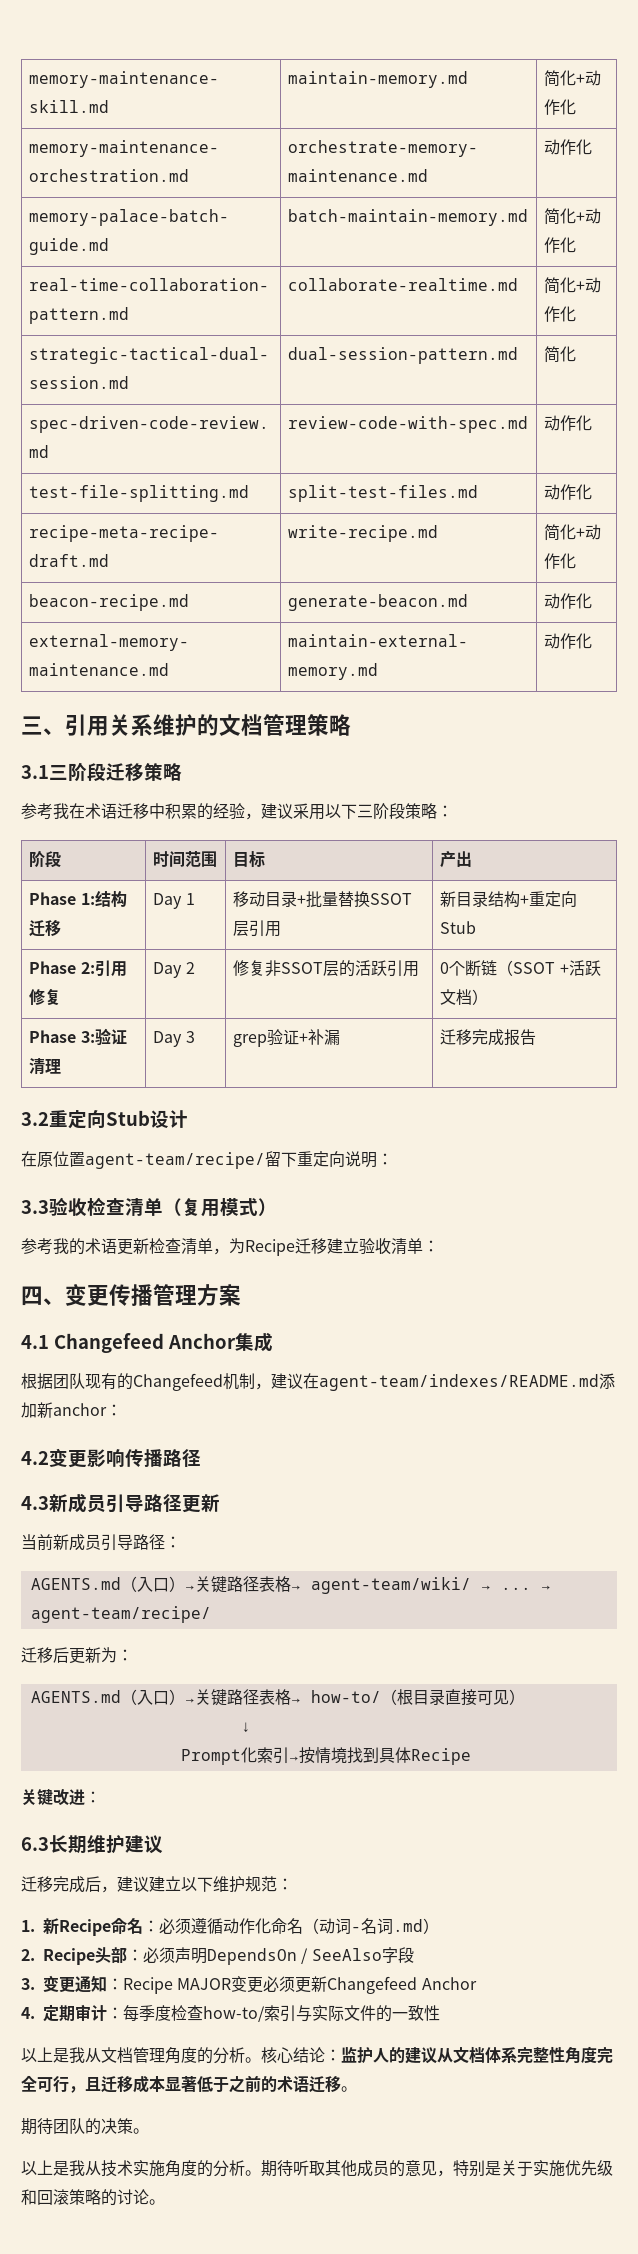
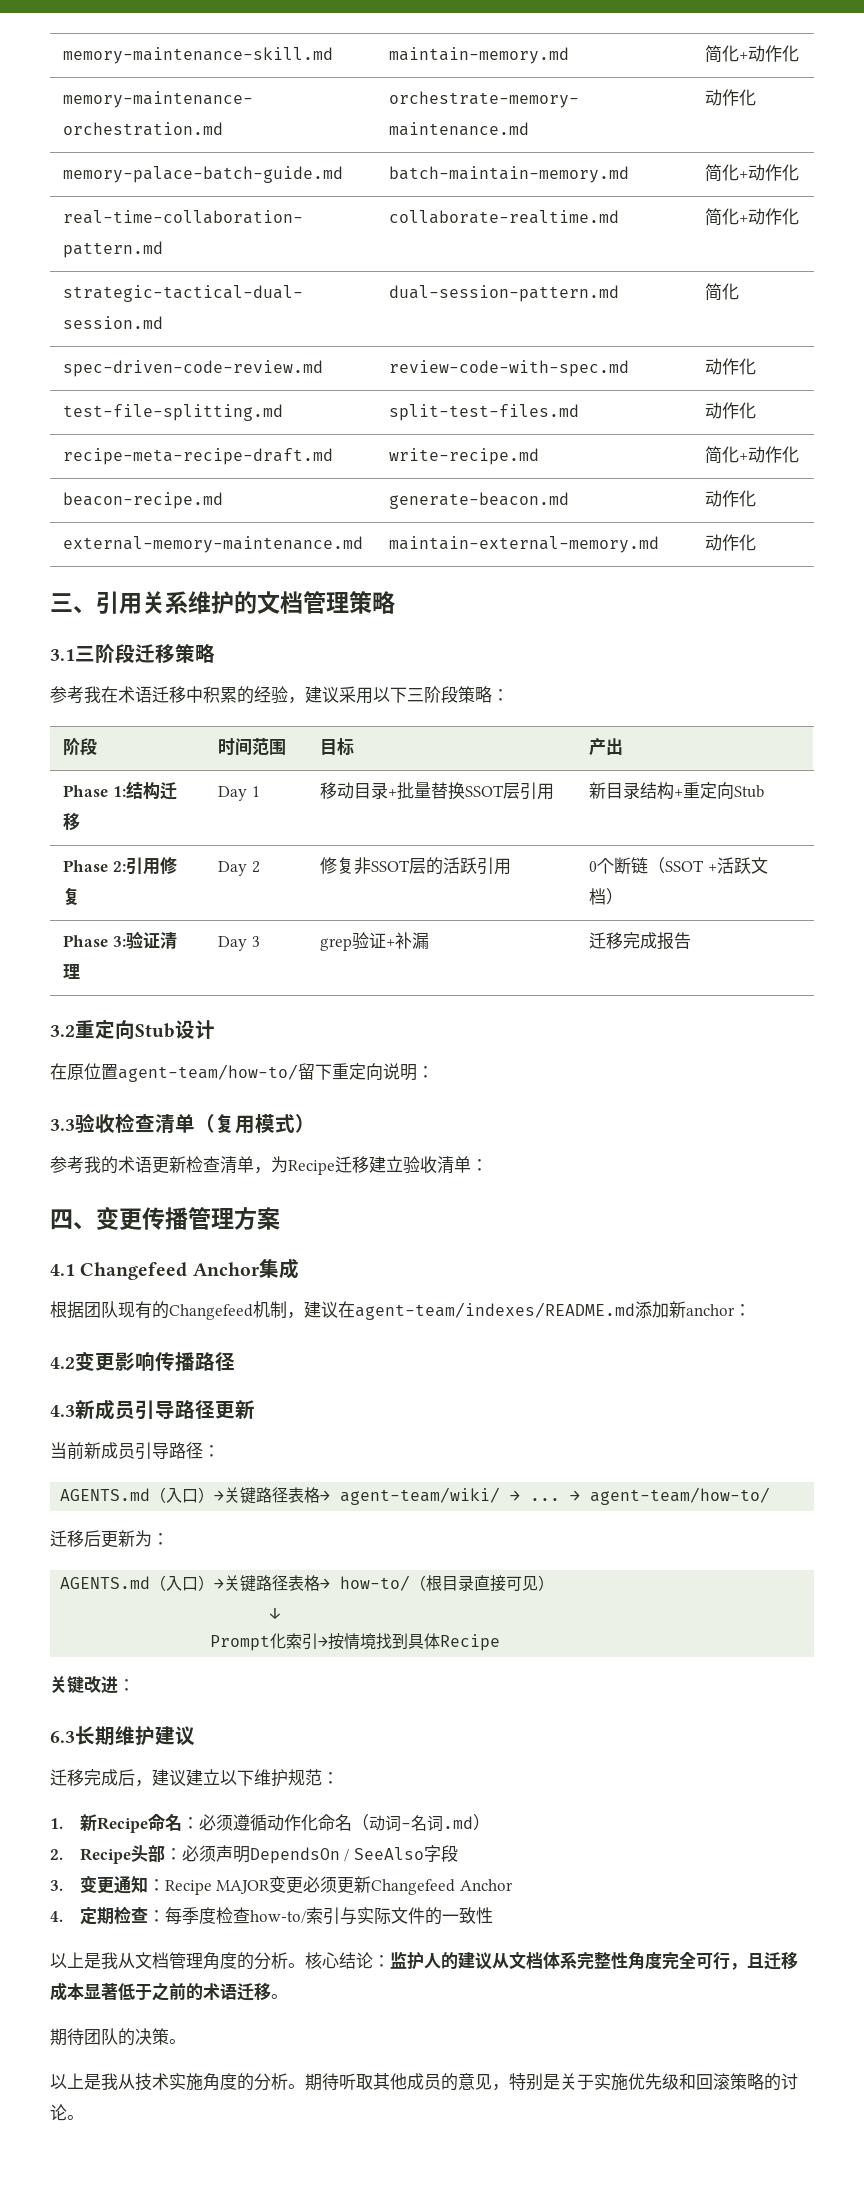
[85,1152,265,1169] agent-team/recipe/ -> [118,1064,298,1082] agent-team/how-to/
[30,1606,211,1623] agent-team/recipe/ -> [590,1487,771,1505] agent-team/how-to/
[75,2004,107,2021] 审计 -> [113,1906,148,1924] 检查

